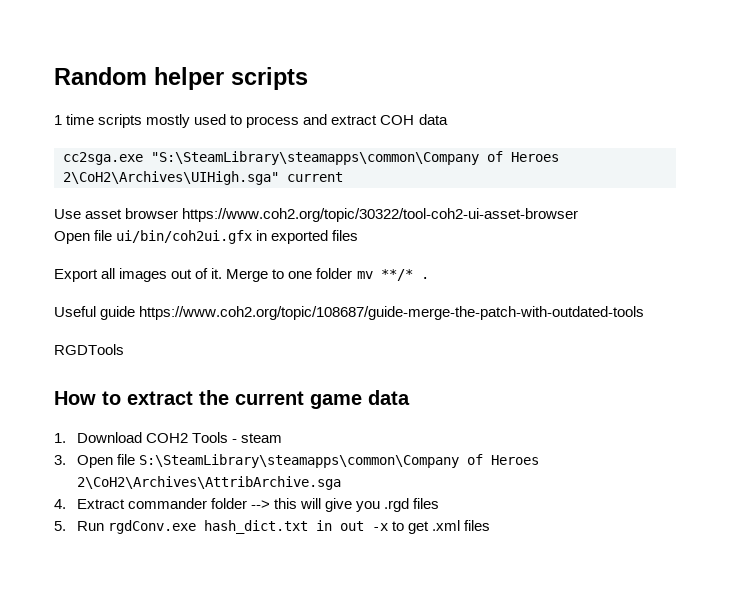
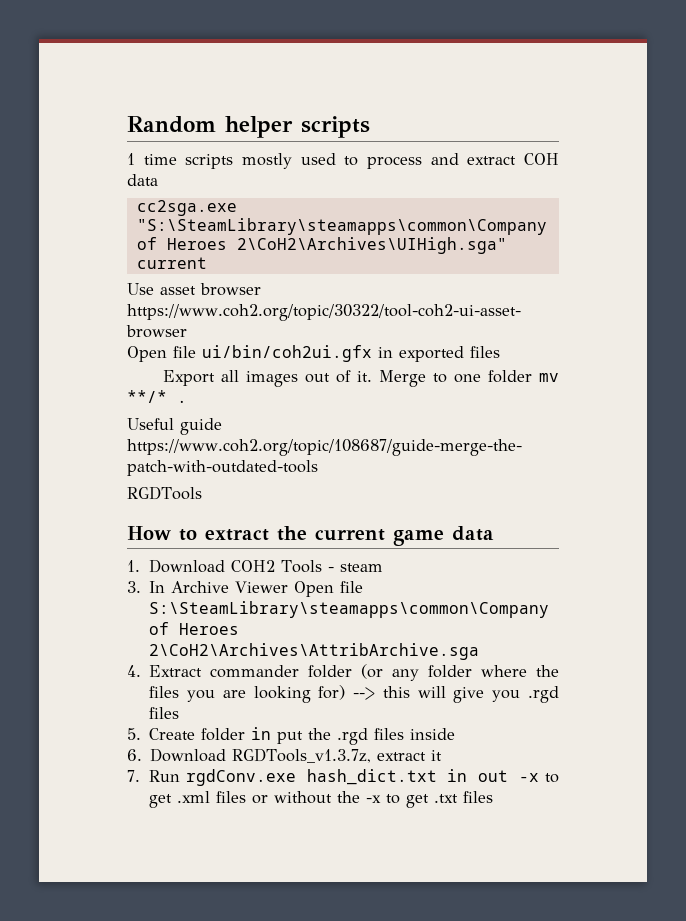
(66, 460) none -> [149,581,289,593] In Archive Viewer
(248, 503) none -> [361,664,559,681] [149,685,346,703] (or any folder where the files you are looking for)
(66, 526) none -> [149,727,456,745] [127,748,443,763] [127,770,140,782] Create folder in put the .rgd files inside // 6. Download RGDTools_v1.3.7z, extract it // 7.
(491, 525) none -> [251,791,493,808] or without the -x to get .txt files

